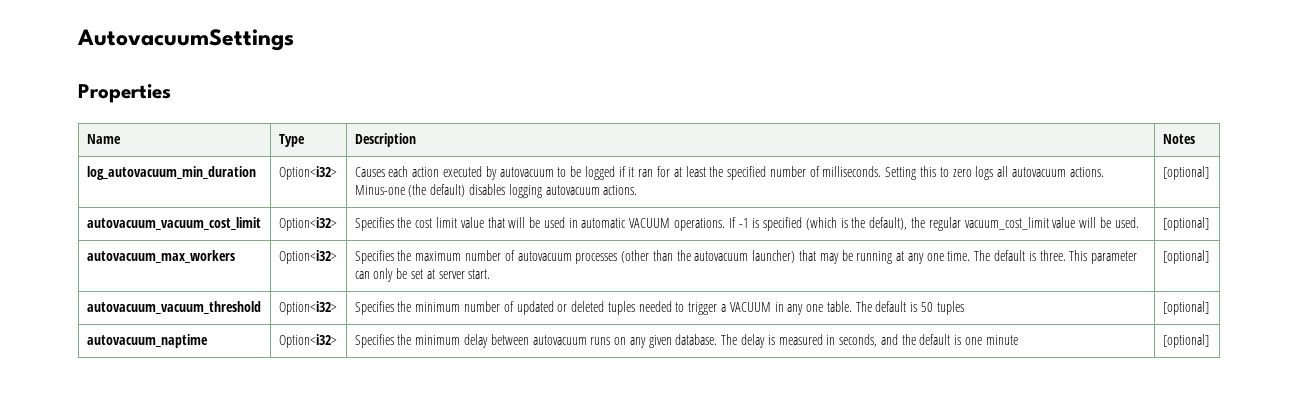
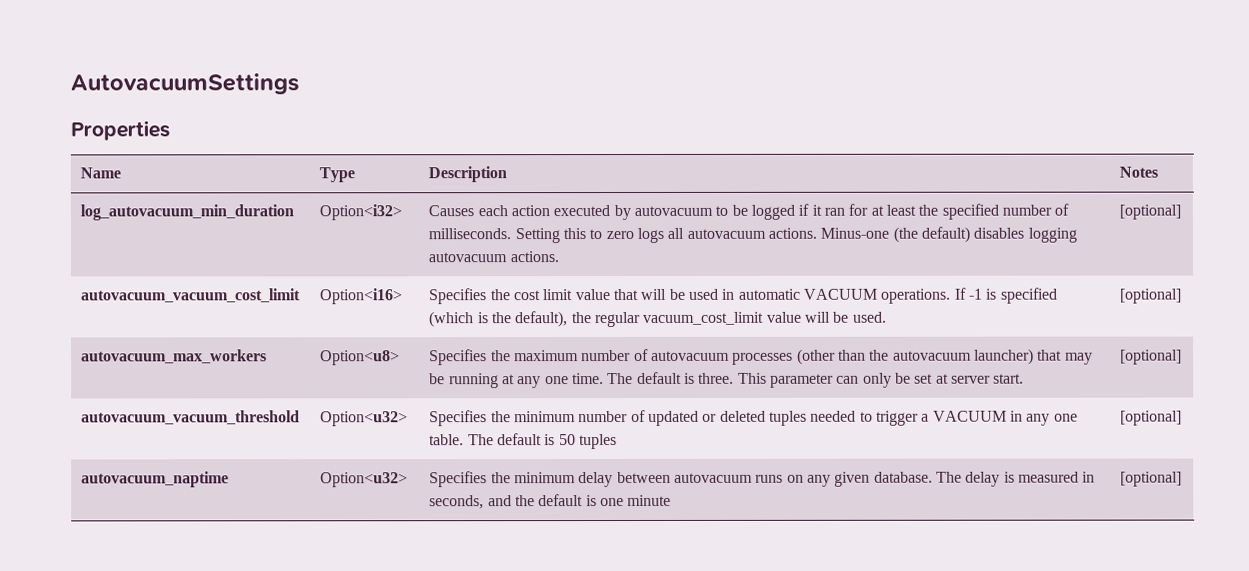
[278,217,337,231] Option<i32> -> [320,288,404,305] Option<i16>
[278,250,337,264] Option<i32> -> [320,350,401,366] Option<u8>
[278,301,337,315] Option<i32> -> [320,411,409,427] Option<u32>
[278,334,337,348] Option<i32> -> [320,472,409,488] Option<u32>

